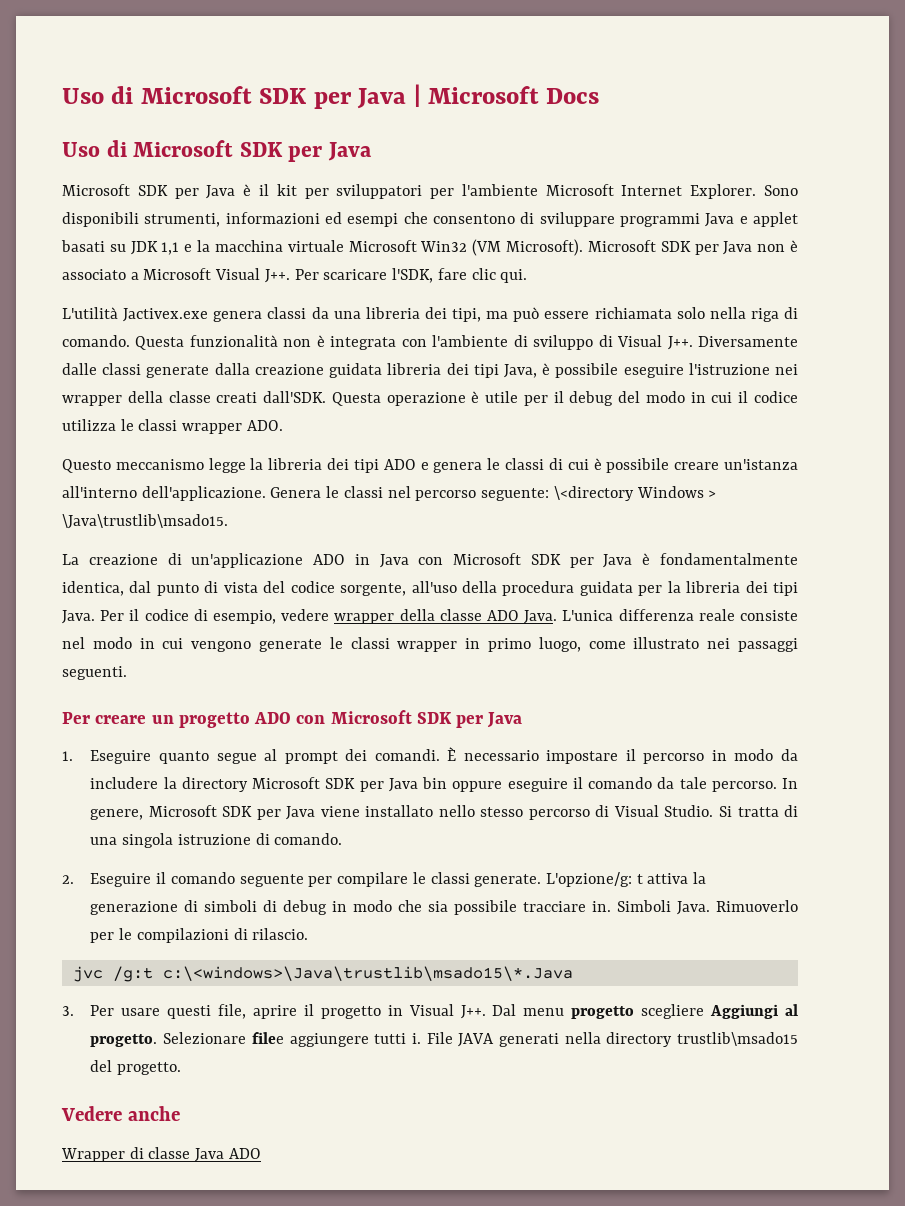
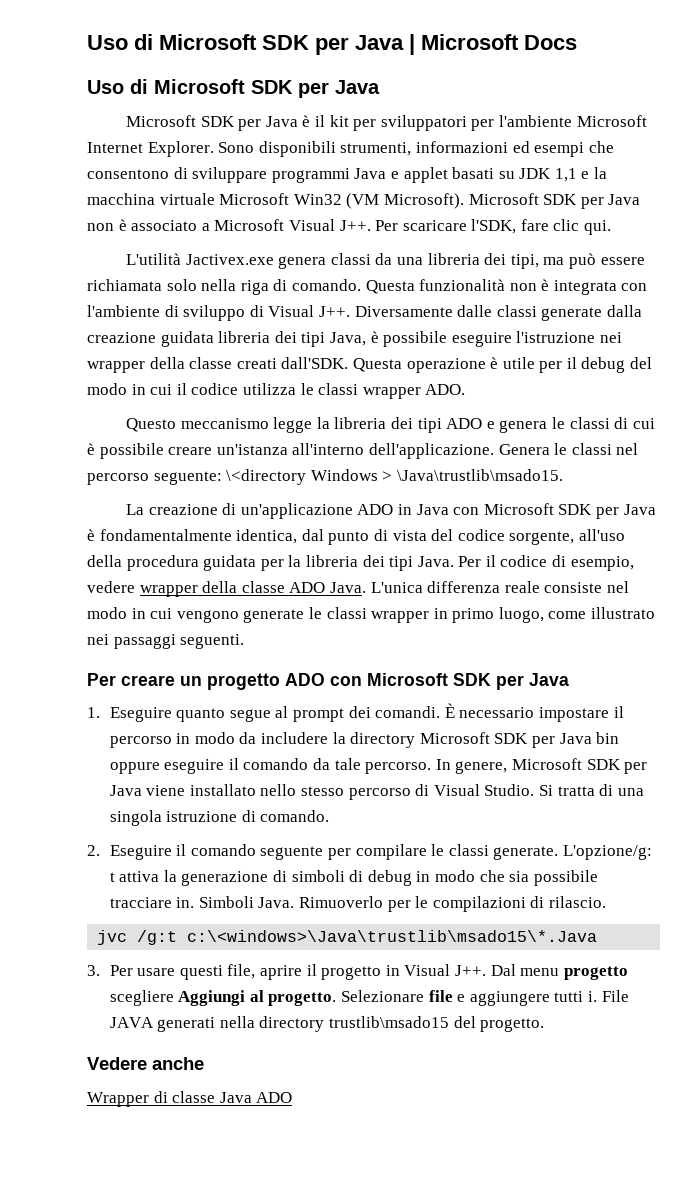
[251,1032,284,1044] filee -> [428,990,466,1002] file e

